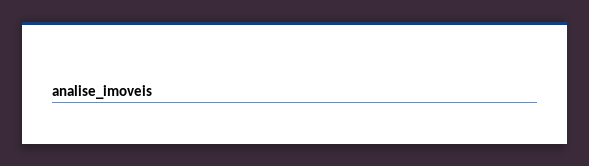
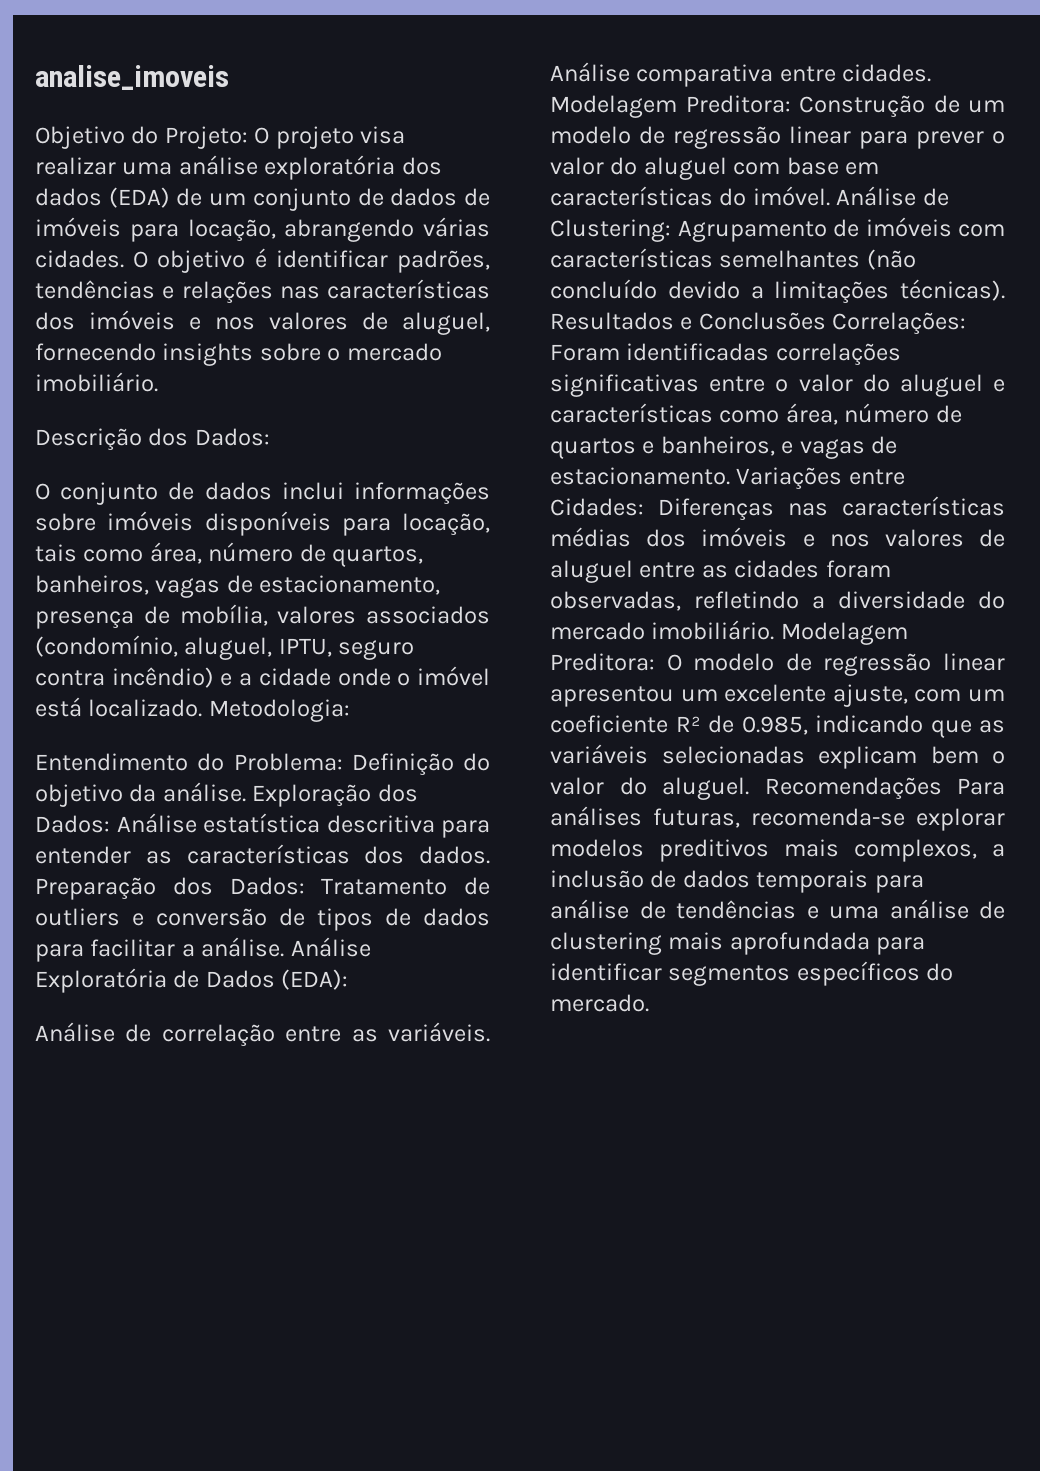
(152, 92) none -> [35,126,406,149] [35,155,442,180] [35,187,491,211] [35,217,490,242] [35,248,490,273] [35,279,490,304] [35,310,490,335] [35,343,442,366] [35,372,158,392] [35,428,270,451] [35,482,491,505] [35,511,490,536] [35,542,424,567] [35,575,441,598] [35,604,490,629] [35,635,415,660] [35,666,491,688] [35,697,350,722] [35,753,490,776] [35,782,418,807] [35,813,490,838] [35,844,490,864] [35,877,490,900] [35,908,490,931] [35,937,371,962] [35,968,349,993] [35,1022,490,1047] [550,62,932,87] [550,95,1005,118] [550,126,1005,149] [550,157,880,180] [550,186,949,206] [550,217,1005,242] [550,248,916,270] [550,279,1005,304] [550,312,967,335] [550,343,901,366] [550,374,1005,397] [550,403,962,425] [550,436,898,459] [550,467,905,490] [550,496,1005,521] [550,527,1005,547] [550,560,891,583] [550,591,1005,611] [550,620,908,645] [550,653,1005,676] [550,684,1005,707] [550,715,1005,738] [550,744,1005,769] [550,777,1005,800] [550,806,1005,831] [550,839,1005,862] [550,870,924,893] [550,899,1005,919] [550,932,926,955] [550,961,954,986] [550,994,649,1012] // Objetivo do Projeto: O projeto visa realizar uma análise exploratória dos dados (EDA) de um conjunto de dados de imóveis para locação, abrangendo várias cidades. O objetivo é identificar padrões, tendências e relações nas características dos imóveis e nos valores de aluguel, fornecendo insights sobre o mercado imobiliário. // Descrição dos Dados: // O conjunto de dados inclui informações sobre imóveis disponíveis para locação, tais como área, número de quartos, banheiros, vagas de estacionamento, presença de mobília, valores associados (condomínio, aluguel, IPTU, seguro contra incêndio) e a cidade onde o imóvel está localizado. Metodologia: // Entendimento do Problema: Definição do objetivo da análise. Exploração dos Dados: Análise estatística descritiva para entender as características dos dados. Preparação dos Dados: Tratamento de outliers e conversão de tipos de dados para facilitar a análise. Análise Exploratória de Dados (EDA): // Análise de correlação entre as variáveis. Análise comparativa entre cidades. Modelagem Preditora: Construção de um modelo de regressão linear para prever o valor do aluguel com base em características do imóvel. Análise de Clustering: Agrupamento de imóveis com características semelhantes (não concluído devido a limitações técnicas). Resultados e Conclusões Correlações: Foram identificadas correlações significativas entre o valor do aluguel e características como área, número de quartos e banheiros, e vagas de estacionamento. Variações entre Cidades: Diferenças nas características médias dos imóveis e nos valores de aluguel entre as cidades foram observadas, refletindo a diversidade do mercado imobiliário. Modelagem Preditora: O modelo de regressão linear apresentou um excelente ajuste, com um coeficiente R² de 0.985, indicando que as variáveis selecionadas explicam bem o valor do aluguel. Recomendações Para análises futuras, recomenda-se explorar modelos preditivos mais complexos, a inclusão de dados temporais para análise de tendências e uma análise de clustering mais aprofundada para identificar segmentos específicos do mercado.

